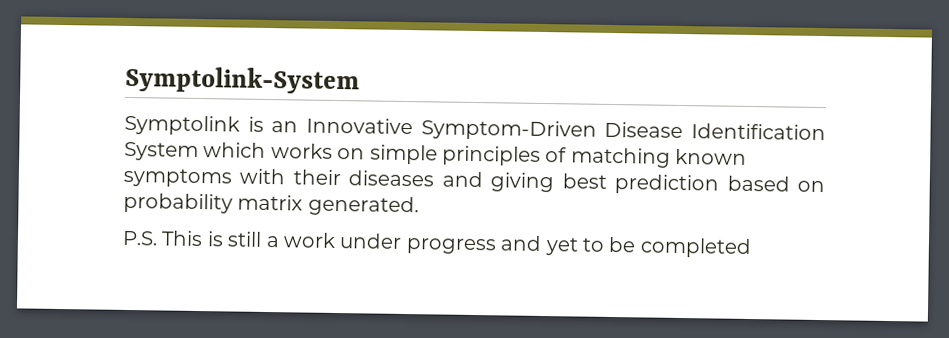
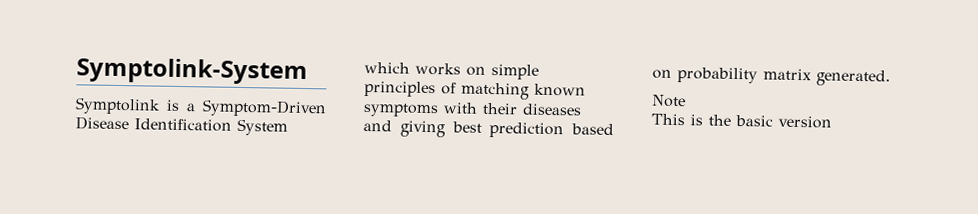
[271,117,414,135] an Innovative -> [186,103,196,112] a
[122,230,158,246] P.S. -> [652,94,686,108] Note //
[227,231,752,259] still a work under progress and yet to be completed -> [708,114,832,129] the basic version

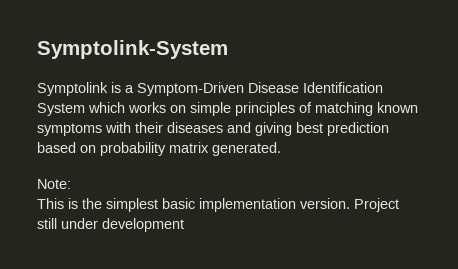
[652,94,686,108] Note -> [37,179,71,189] Note:
[735,115,832,129] basic version -> [106,198,399,212] [37,218,184,232] simplest basic implementation version. Project still under development

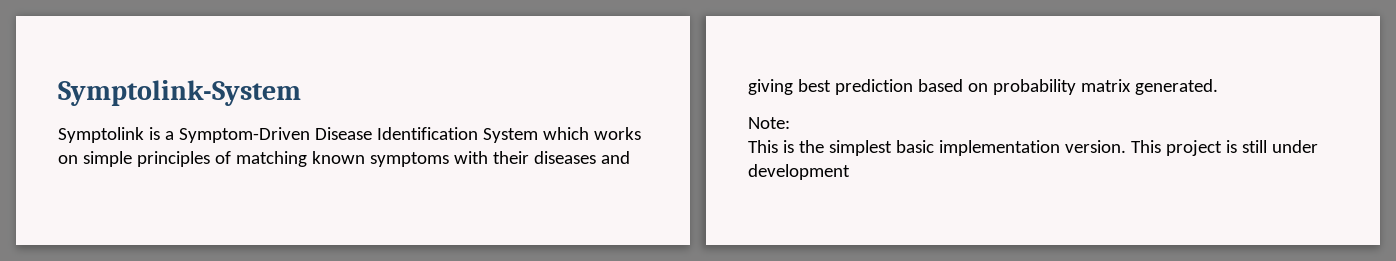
[354,198,399,212] Project -> [1130,140,1237,156] This project is

